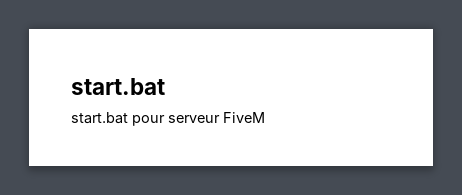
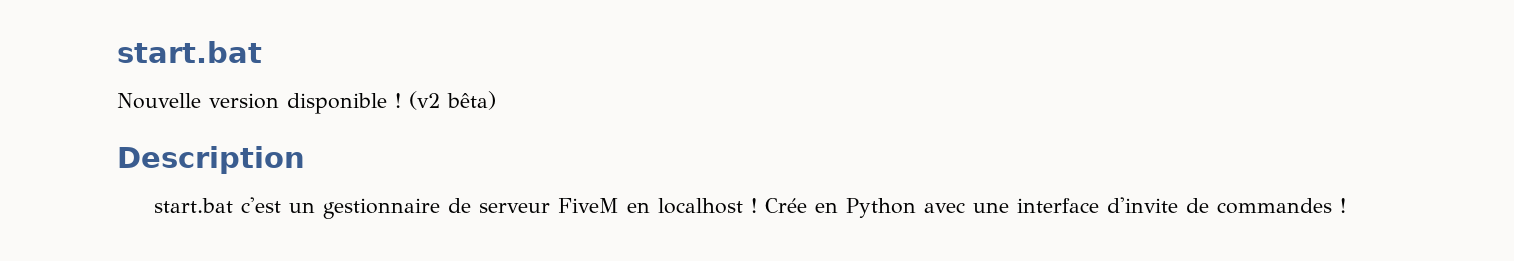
[71,112,265,126] start.bat pour serveur FiveM -> [117,91,496,114] [117,146,305,174] [153,197,1346,219] Nouvelle version disponible ! (v2 bêta) // Description // start.bat c'est un gestionnaire de serveur FiveM en localhost ! Crée en Python avec une interface d'invite de commandes !

